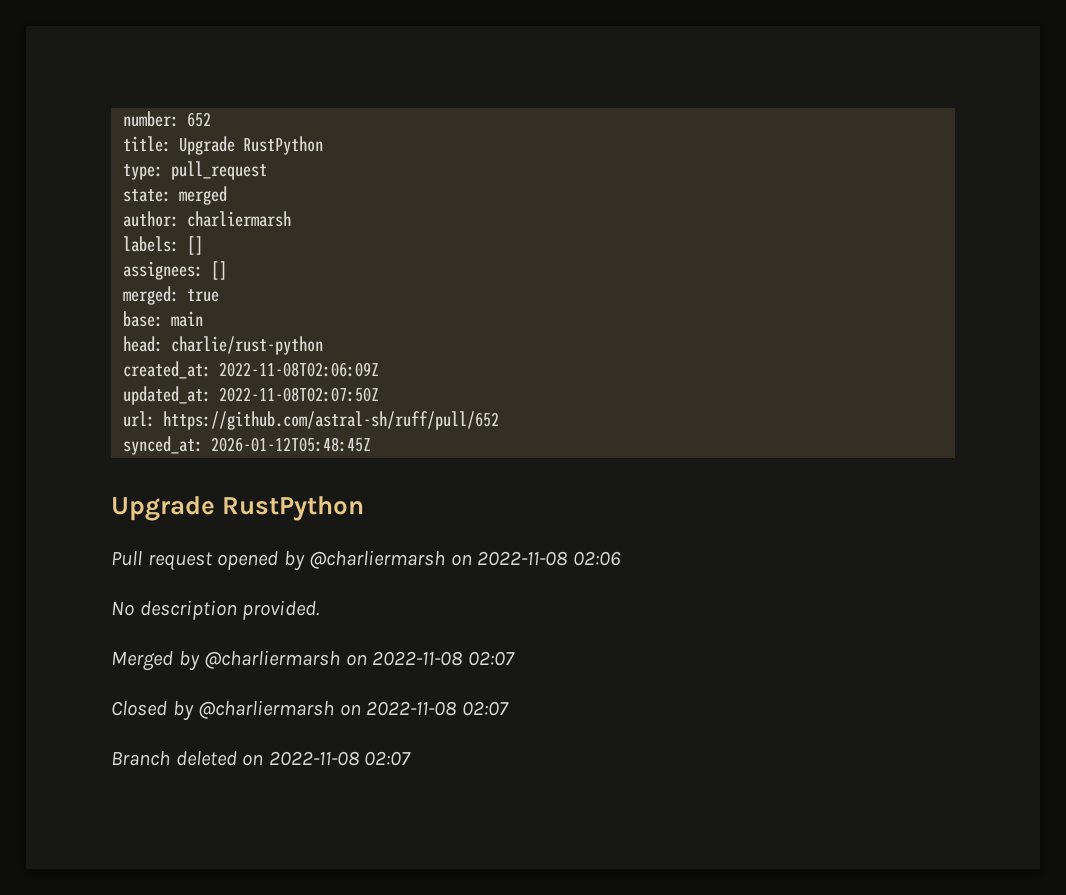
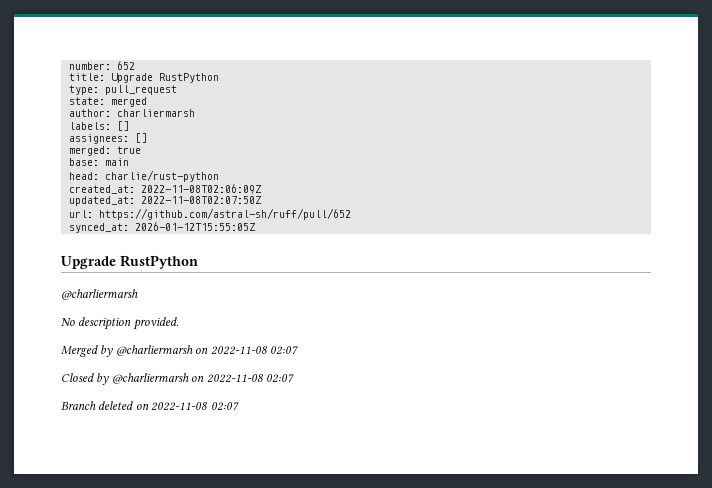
[211,437,372,452] [111,496,365,521] [111,550,621,571] 2026-01-12T05:48:45Z // Upgrade RustPython // Pull request opened by @charliermarsh on 2022-11-08 02:06 -> [134,222,256,231] [61,255,198,269] [61,289,138,300] 2026-01-12T15:55:05Z // Upgrade RustPython // @charliermarsh

